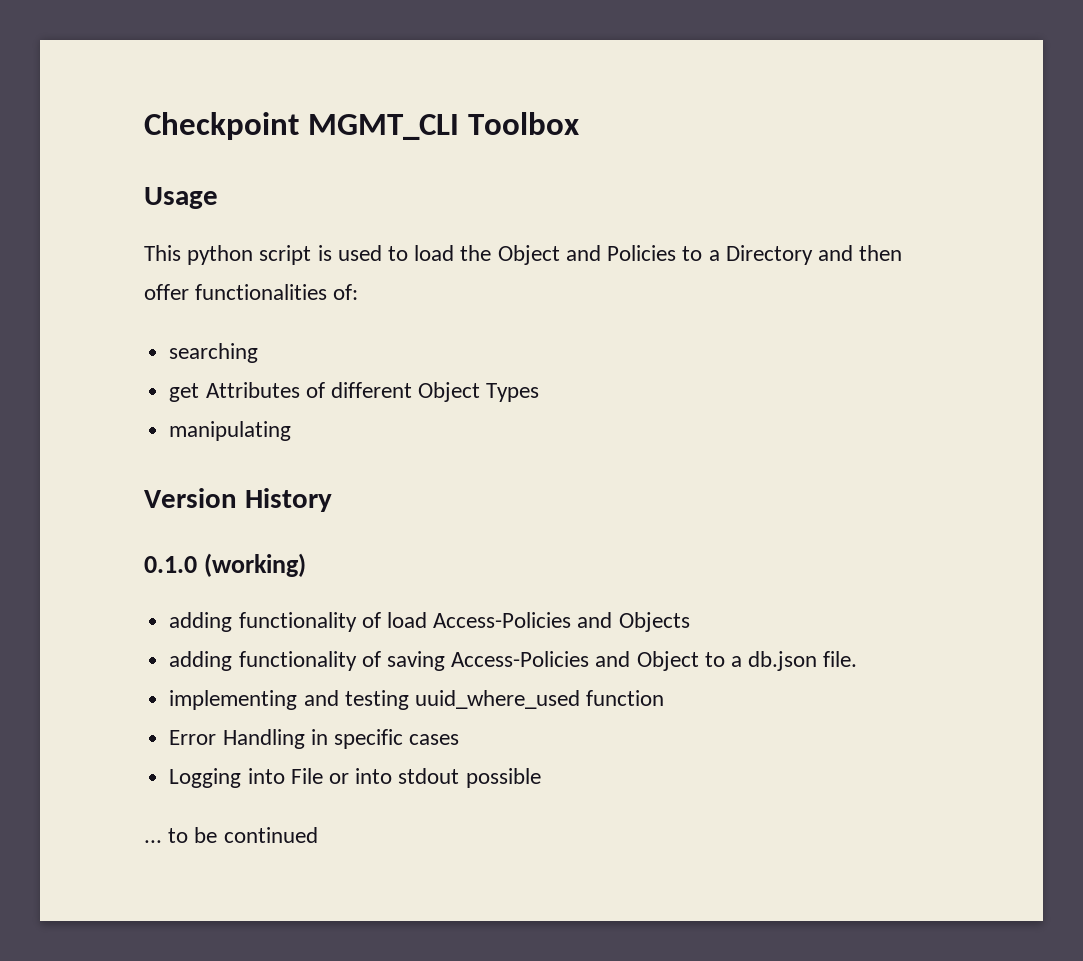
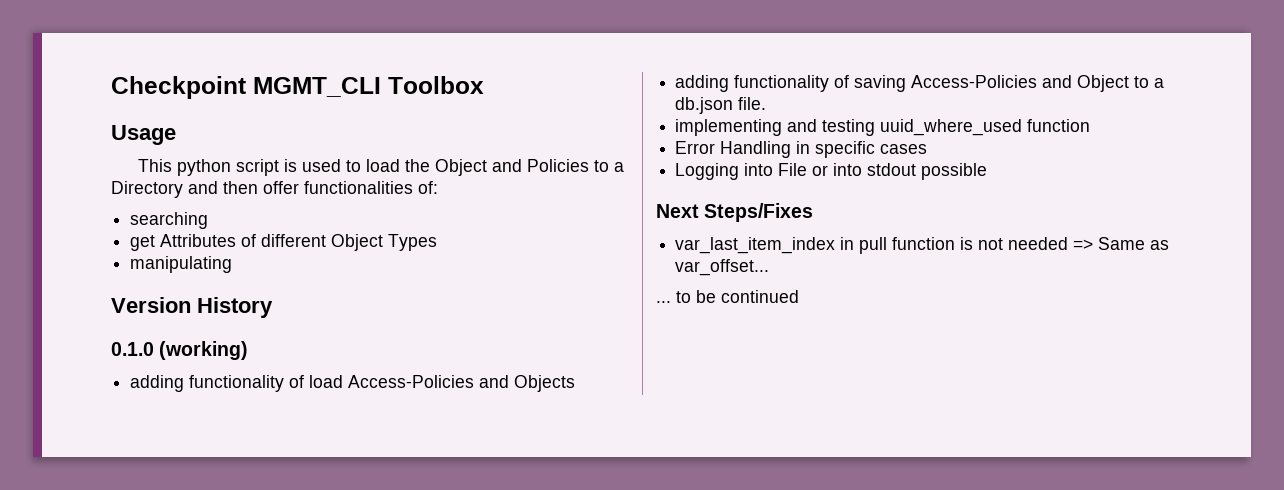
(541, 778) none -> [656,203,814,222] [675,237,1170,254] [675,259,770,276] // Next Steps/Fixes // var_last_item_index in pull function is not needed => Same as var_offset...

